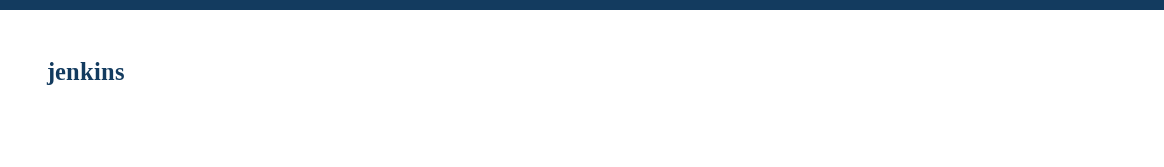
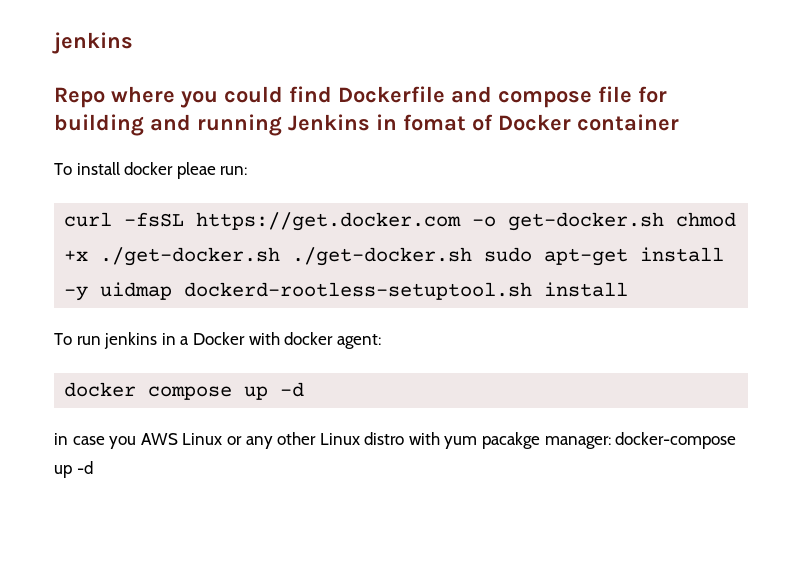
[46,62,125,85] jenkins -> [52,32,133,54] [54,86,667,108] [54,114,679,136] [54,162,248,179] [64,212,737,231] [64,247,725,266] [64,282,629,301] [54,332,381,349] [64,382,305,400] [54,432,737,449] [54,461,93,478] jenkins // Repo where you could find Dockerfile and compose file for building and running Jenkins in fomat of Docker container // To install docker pleae run: // curl -fsSL https://get.docker.com -o get-docker.sh chmod +x ./get-docker.sh ./get-docker.sh sudo apt-get install -y uidmap dockerd-rootless-setuptool.sh install // To run jenkins in a Docker with docker agent: // docker compose up -d // in case you AWS Linux or any other Linux distro with yum pacakge manager: docker-compose up -d

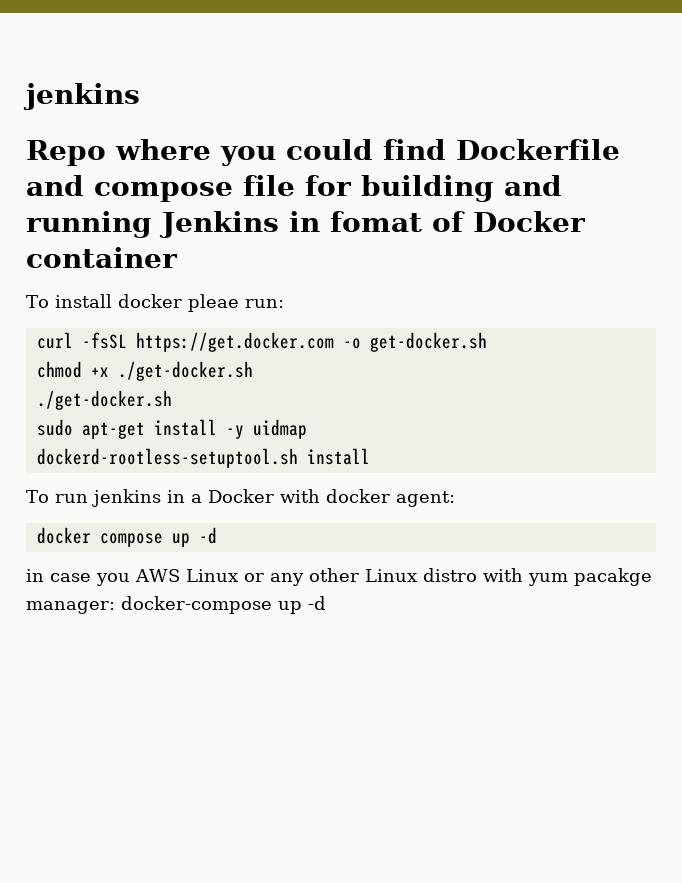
(665, 221) none -> (487, 342) //
[292,247,473,266] ./get-docker.sh -> [36,390,172,410] // ./get-docker.sh //
(173, 291) none -> (307, 429) //

